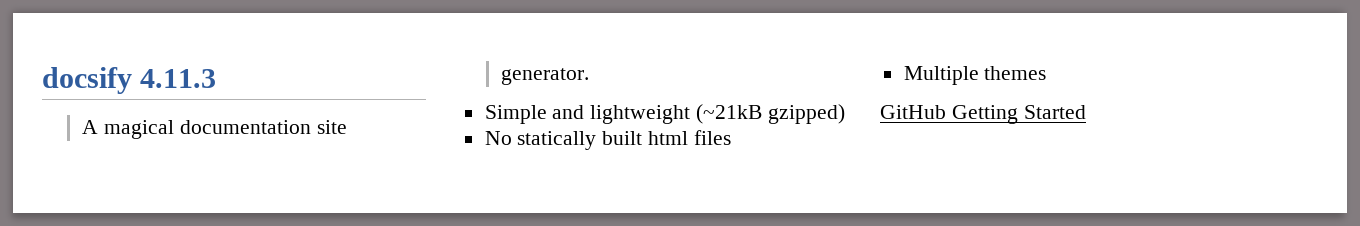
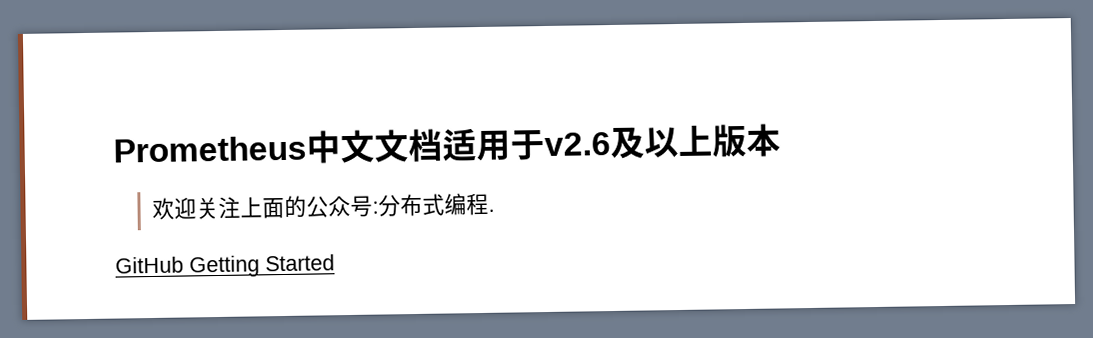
[42,67,217,94] [82,120,347,139] [501,68,590,85] [484,104,845,124] [484,130,731,150] [903,66,1047,85] docsify 4.11.3 // A magical documentation site generator. // Simple and lightweight (~21kB gzipped) // No statically built html files // Multiple themes -> [113,123,781,164] [152,192,496,220] Prometheus中文文档适用于v2.6及以上版本 // 欢迎关注上面的公众号:分布式编程.

